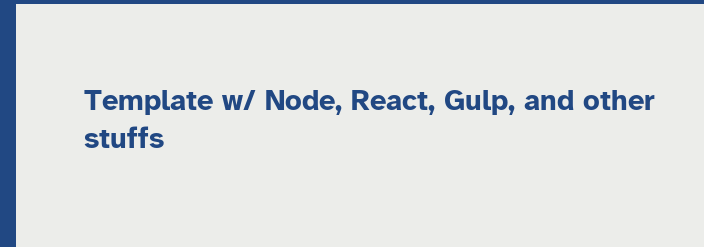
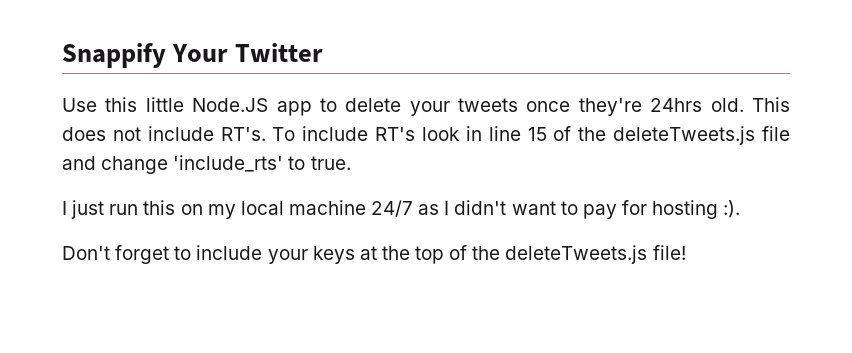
[84,90,655,115] [84,126,164,148] Template w/ Node, React, Gulp, and other stuffs -> [62,43,324,68] [62,97,790,116] [62,126,790,145] [62,155,351,174] [62,200,741,219] [62,245,686,264] Snappify Your Twitter // Use this little Node.JS app to delete your tweets once they're 24hrs old. This does not include RT's. To include RT's look in line 15 of the deleteTweets.js file and change 'include_rts' to true. // I just run this on my local machine 24/7 as I didn't want to pay for hosting :). // Don't forget to include your keys at the top of the deleteTweets.js file!

